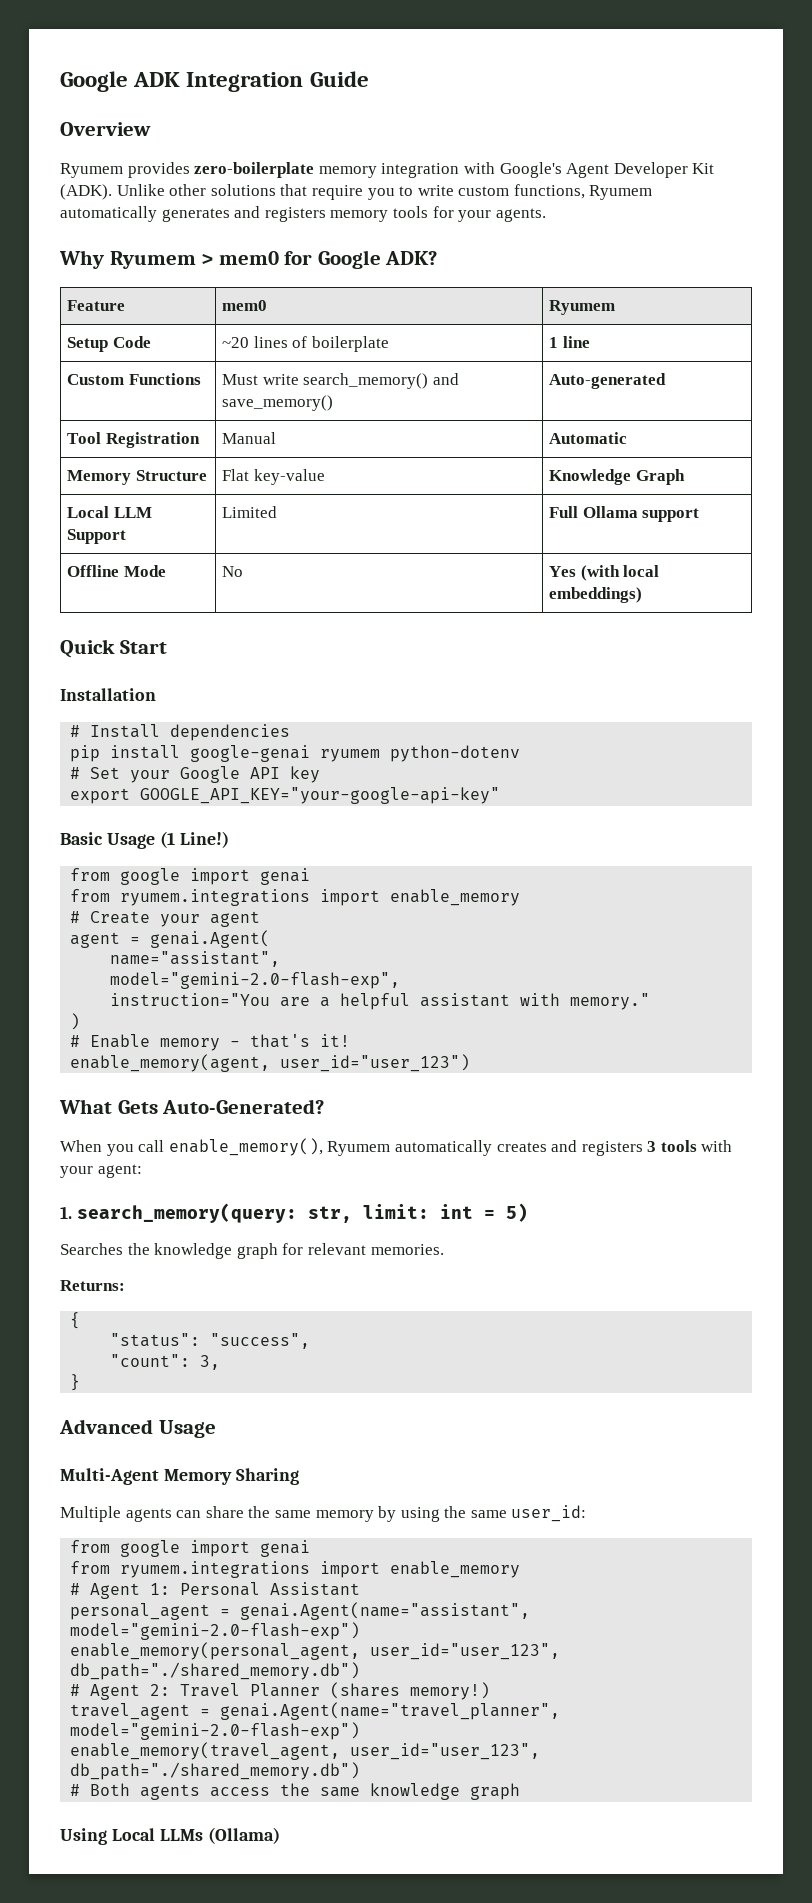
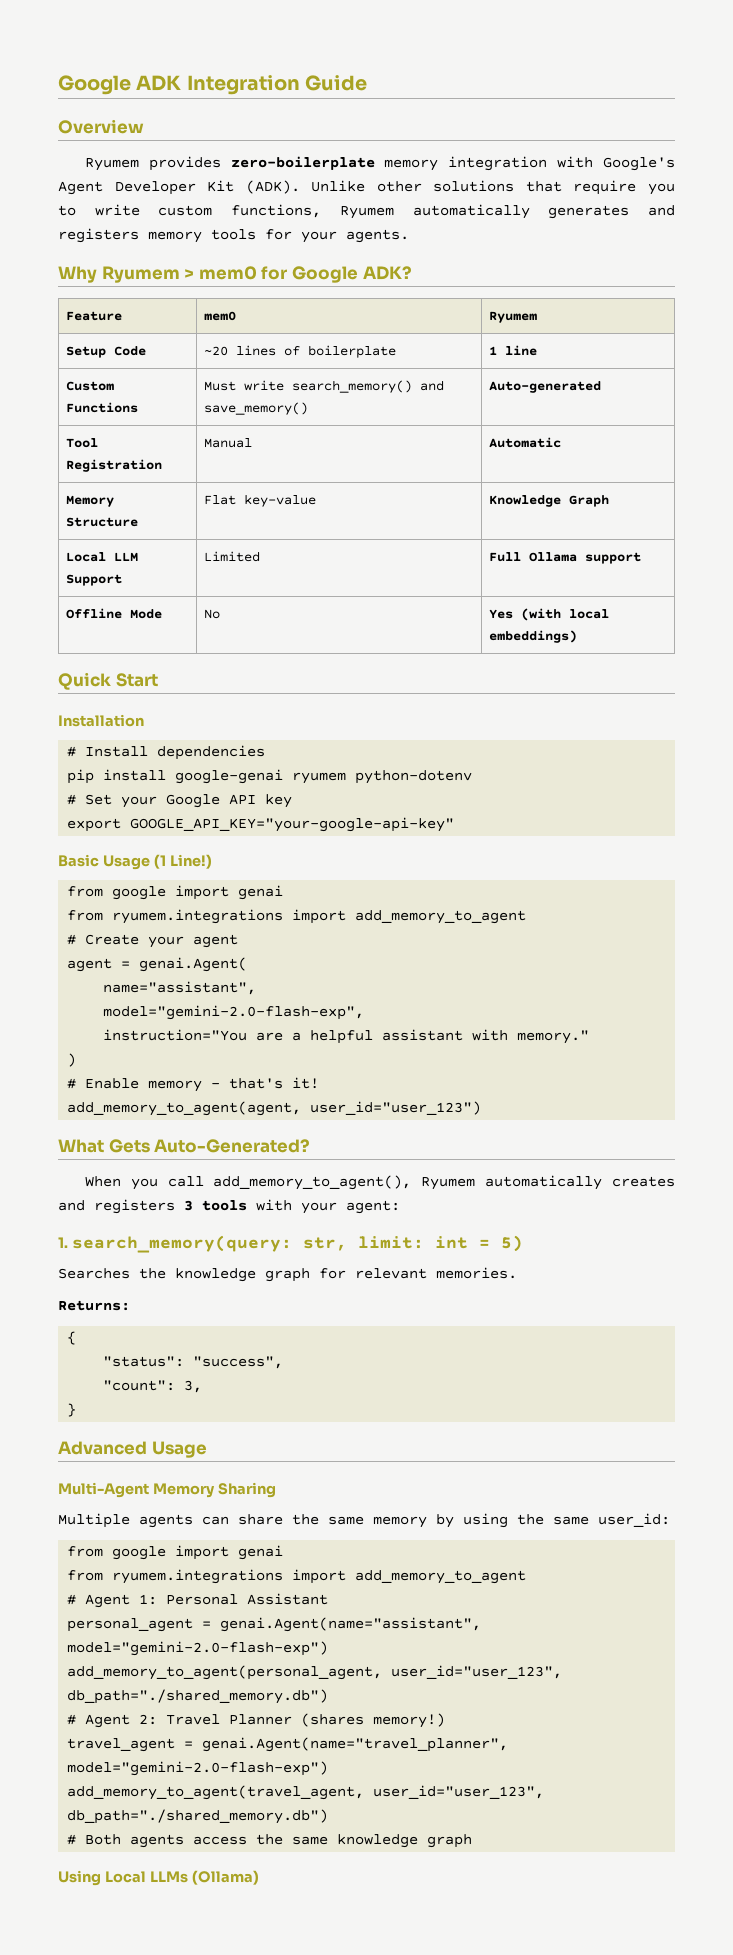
[390,889,521,906] enable_memory -> [355,910,527,924] add_memory_to_agent
[70,1054,271,1072] enable_memory(agent, -> [67,1101,302,1116] add_memory_to_agent(agent,
[168,1138,323,1156] enable_memory(), -> [213,1175,412,1190] add_memory_to_agent(),
[390,1561,521,1578] enable_memory -> [355,1570,527,1584] add_memory_to_agent
[70,1642,361,1660] enable_memory(personal_agent, -> [67,1665,383,1680] add_memory_to_agent(personal_agent,
[70,1742,341,1760] enable_memory(travel_agent, -> [67,1785,365,1800] add_memory_to_agent(travel_agent,

